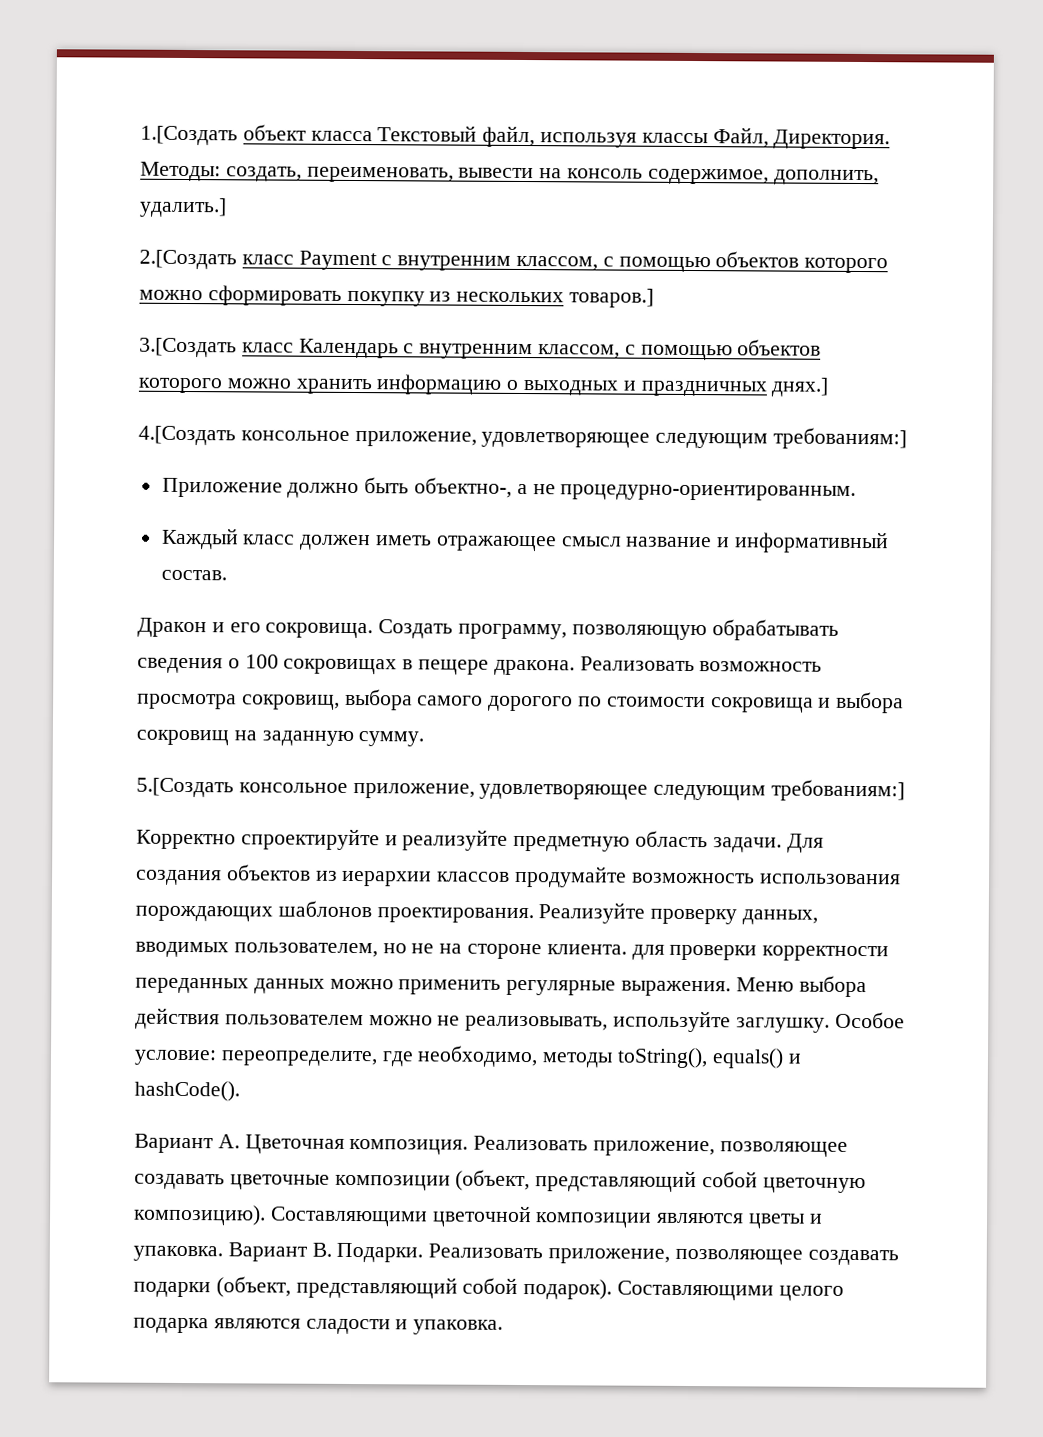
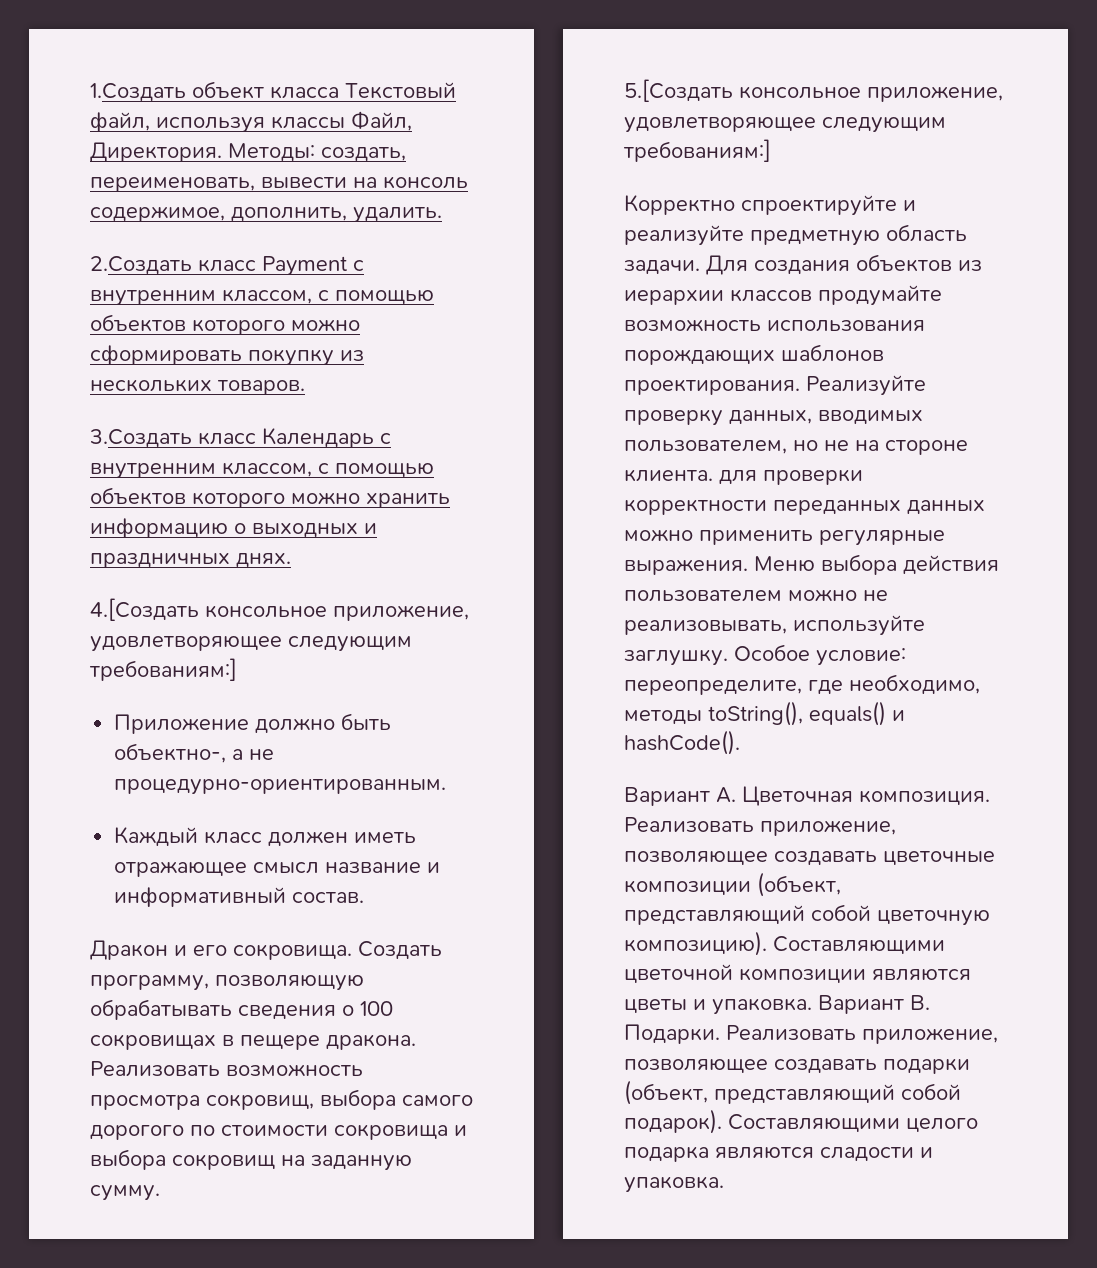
[140,125,238,146] 1.[Создать -> [90,83,186,102] 1.Создать
[139,197,227,218] [139,249,237,270] удалить.] // 2.[Создать -> [353,207,442,223] [90,256,192,275] удалить. // 2.Создать
[569,288,655,308] [139,337,237,358] товаров.] // 3.[Создать -> [217,380,305,395] [90,429,192,448] товаров. // 3.Создать
[771,377,830,397] днях.] -> [236,553,291,568] днях.

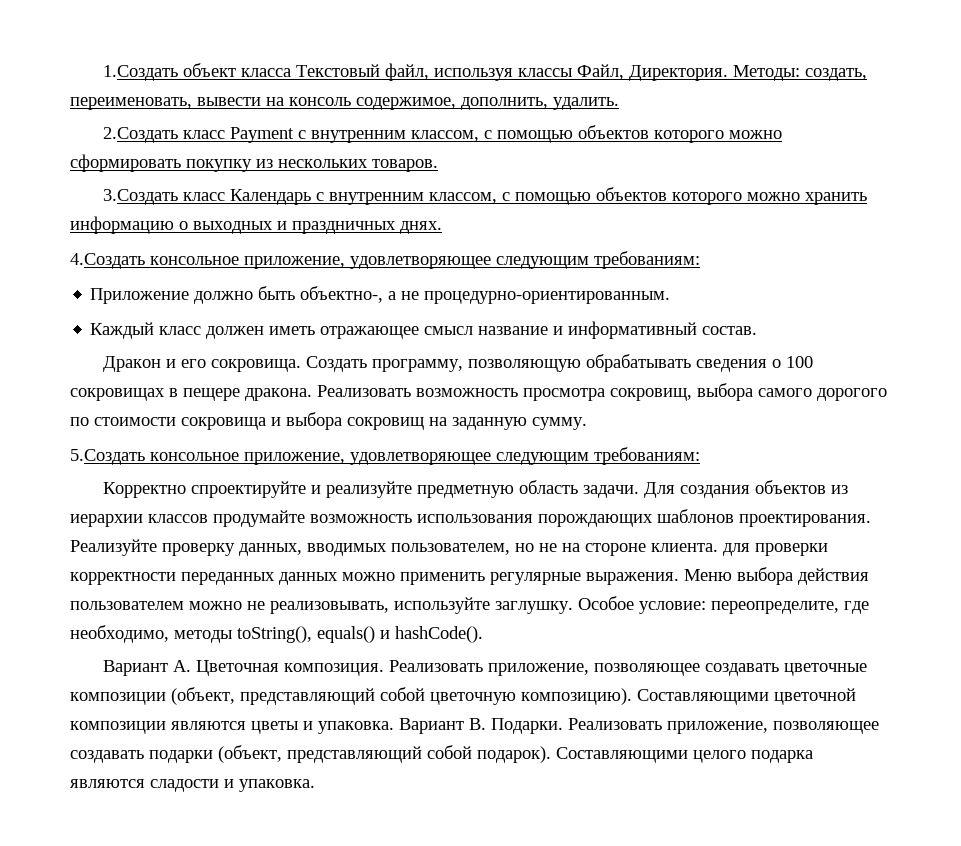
[90,598,469,621] [90,636,412,652] [89,658,237,681] 4.[Создать консольное приложение, удовлетворяющее следующим требованиям:] -> [70,251,700,269] 4.Создать консольное приложение, удовлетворяющее следующим требованиям:
[624,79,1003,102] [624,117,946,133] [623,139,771,162] 5.[Создать консольное приложение, удовлетворяющее следующим требованиям:] -> [70,447,700,465] 5.Создать консольное приложение, удовлетворяющее следующим требованиям:

